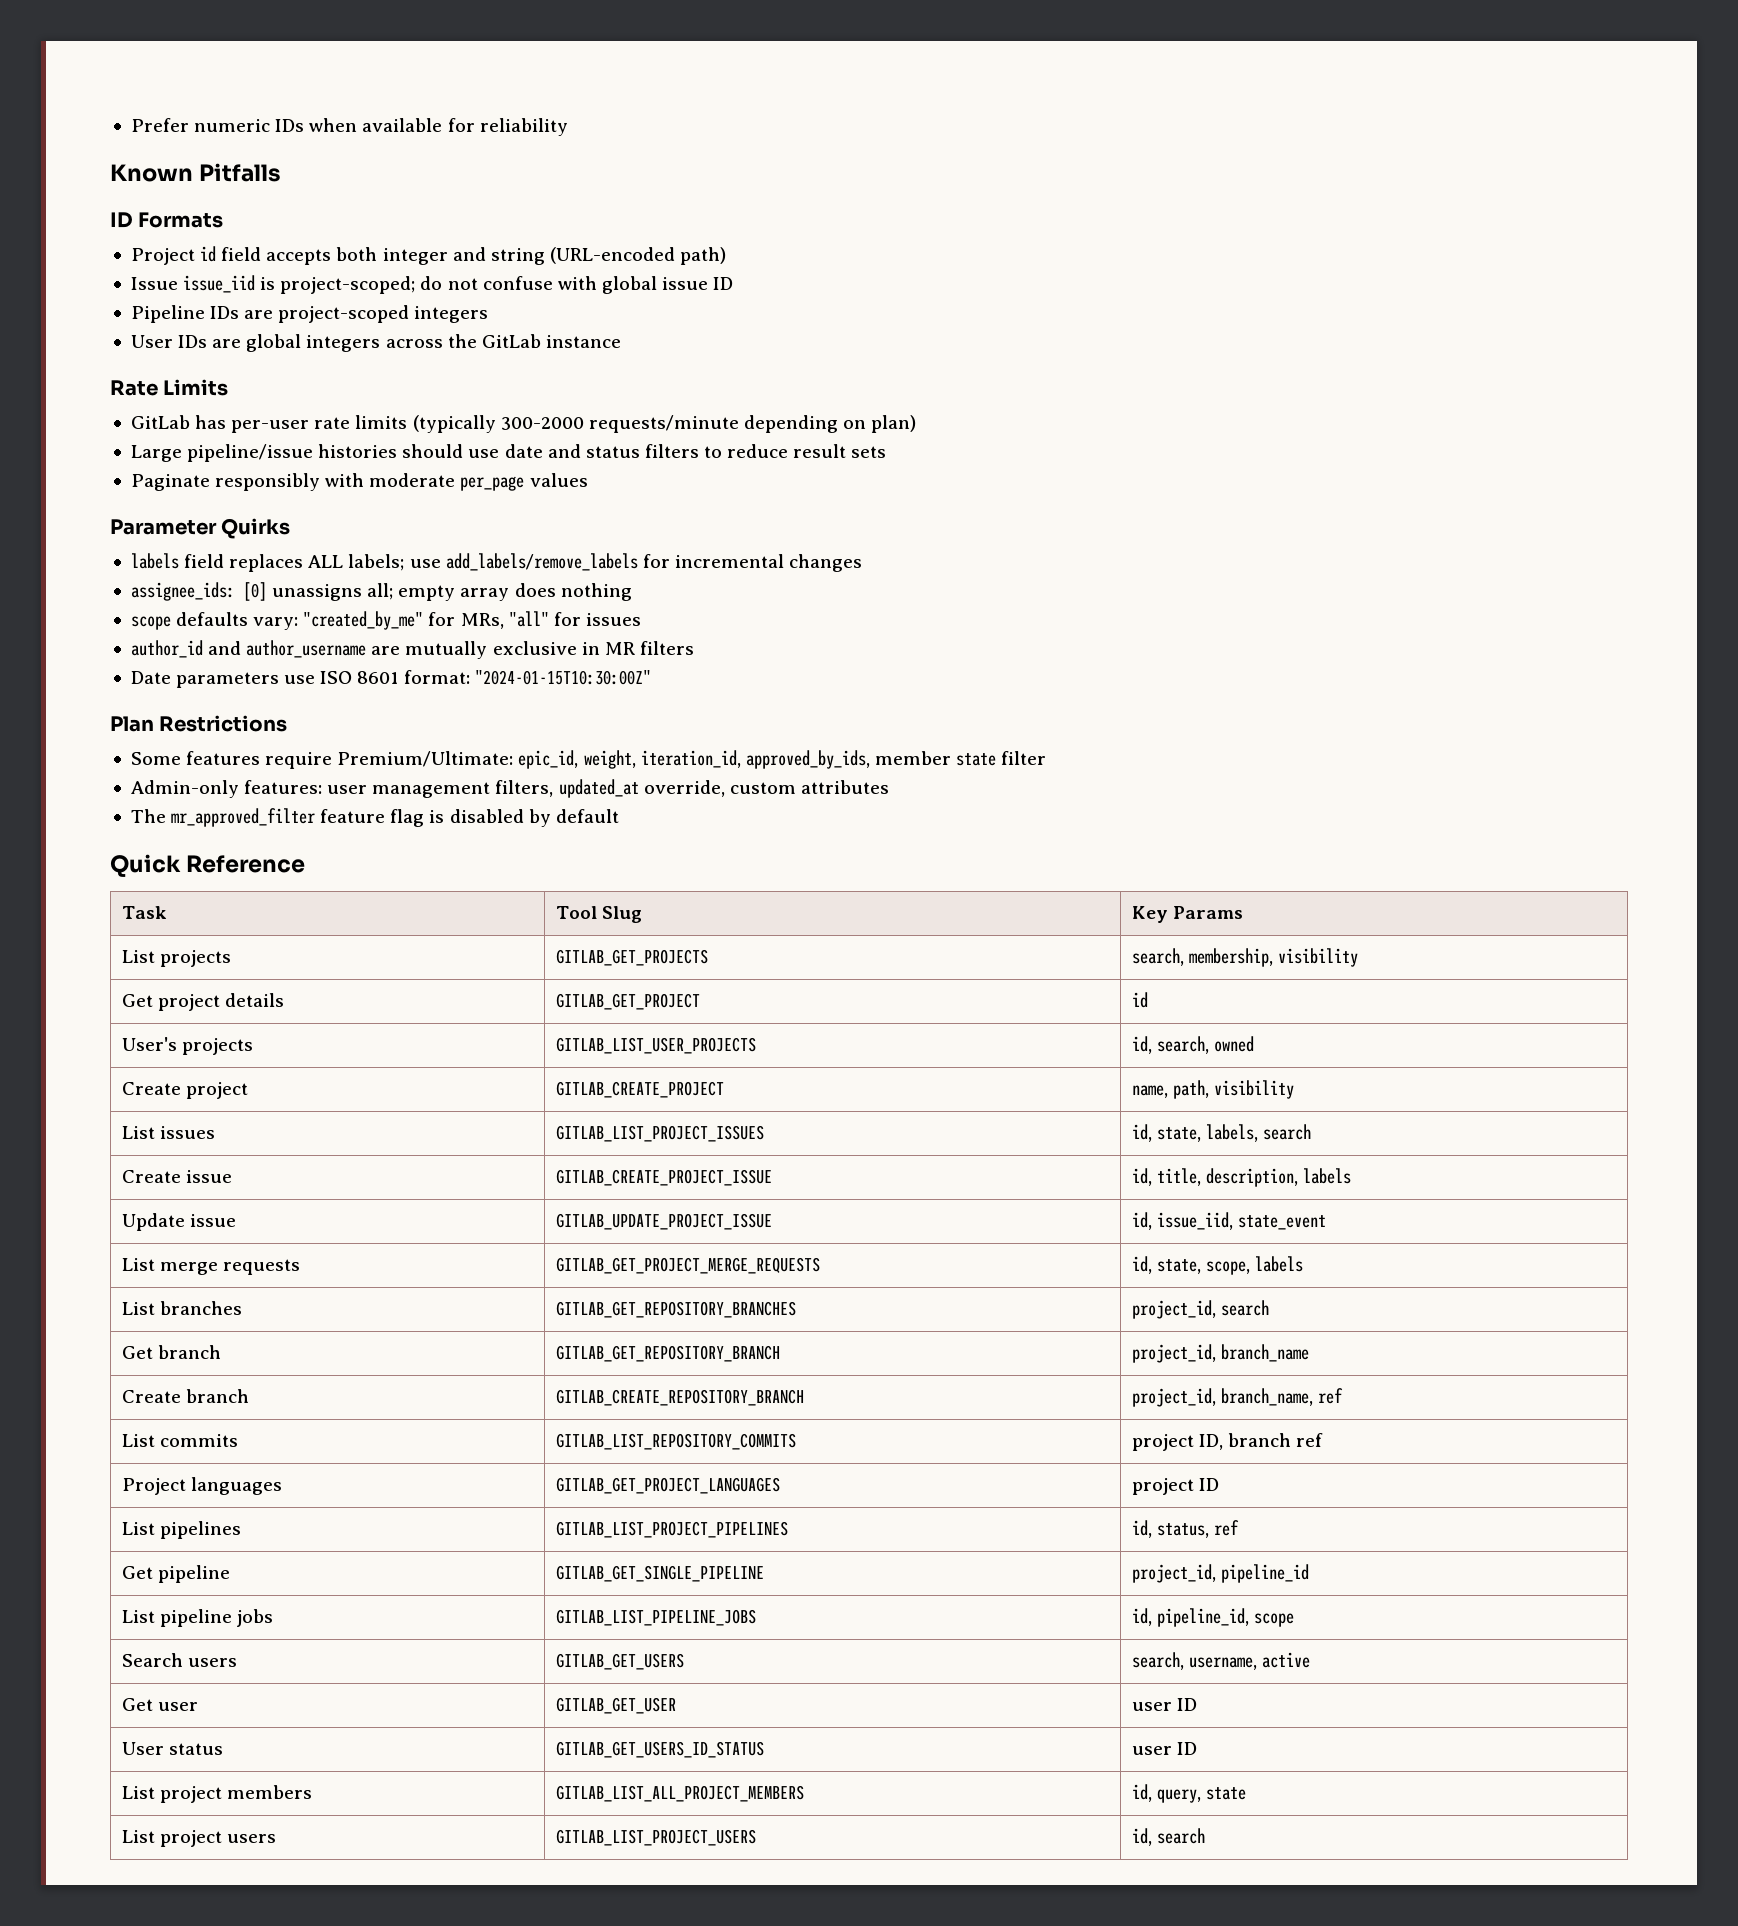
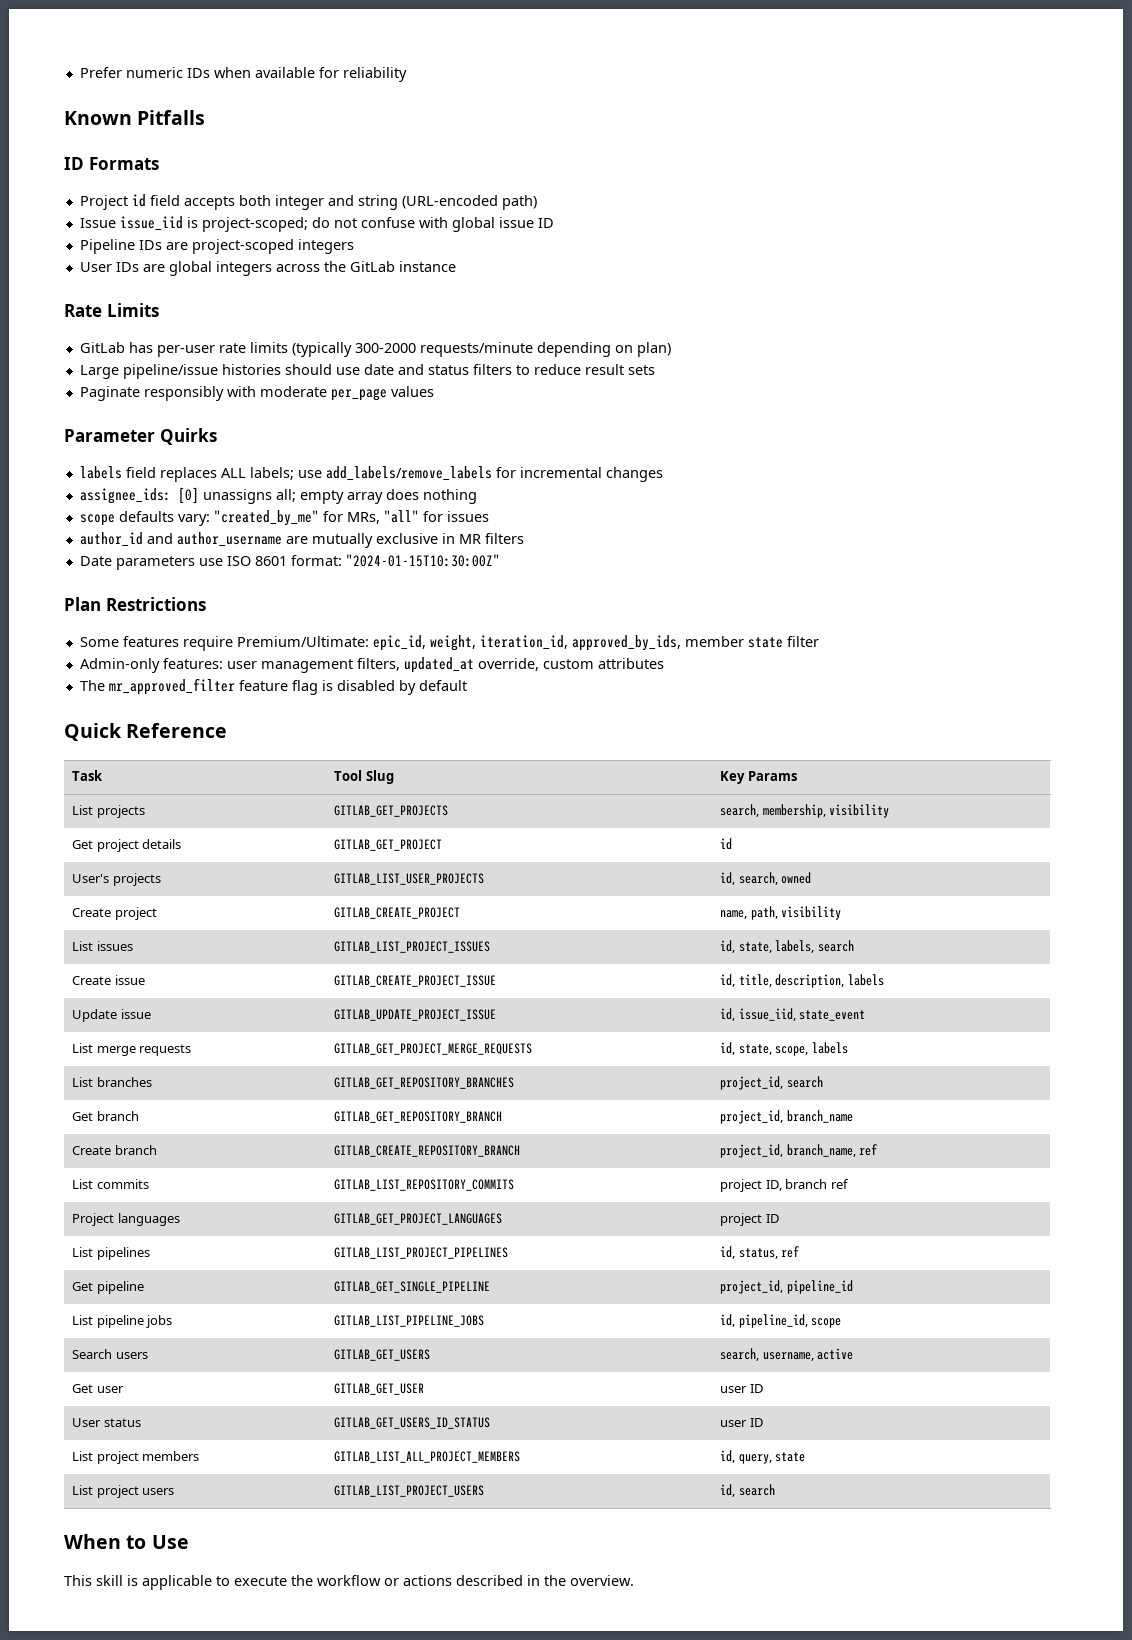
(1205, 1836) none -> [64,1534,189,1549] [64,1575,634,1590] // When to Use // This skill is applicable to execute the workflow or actions described in the overview.

